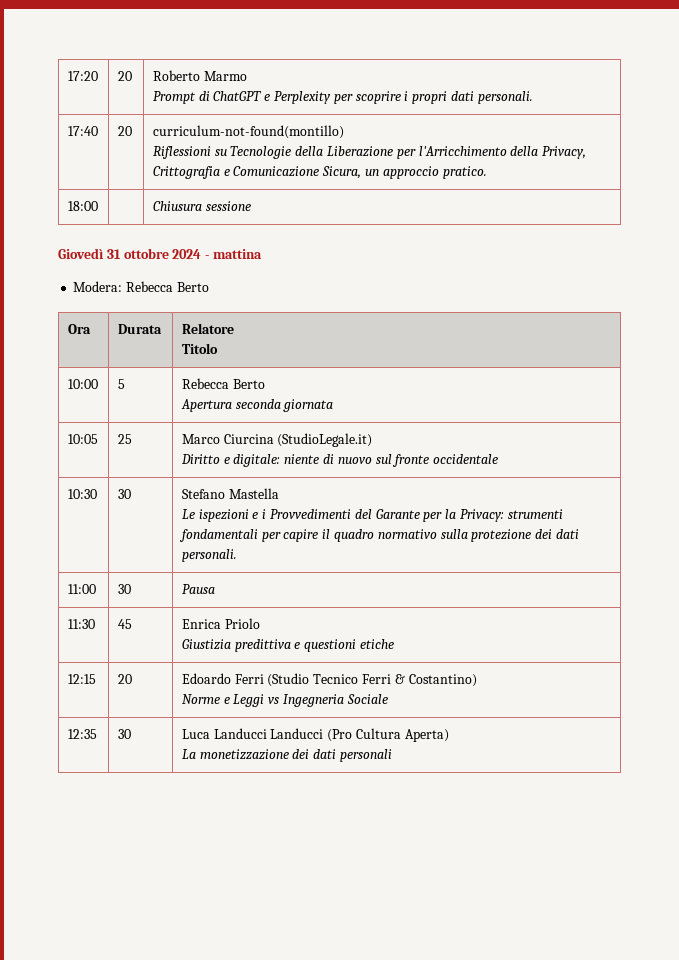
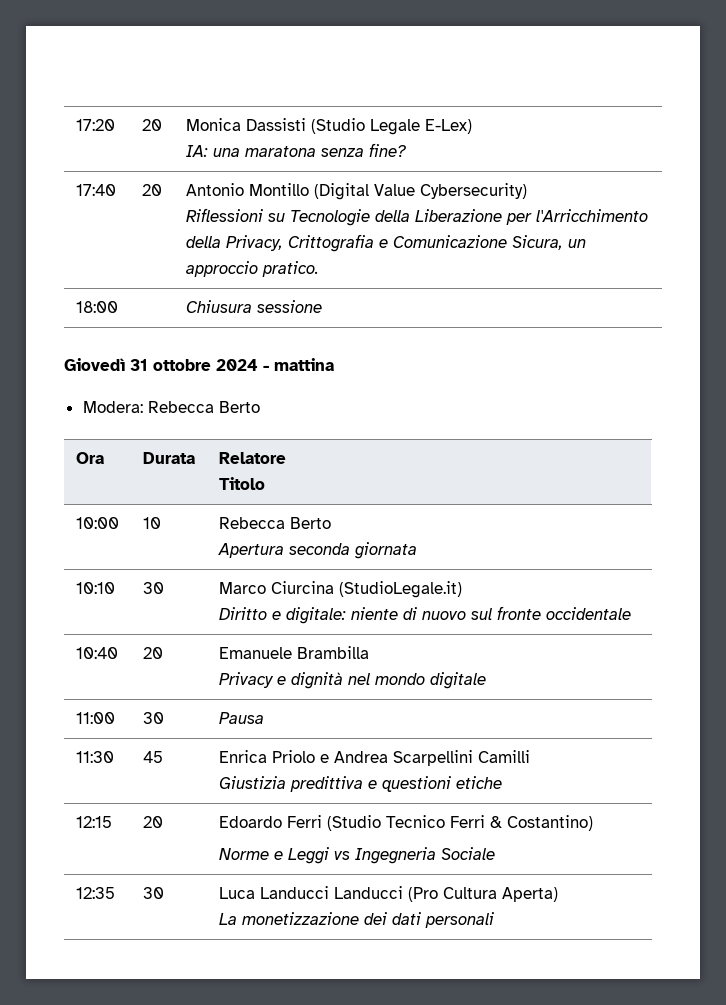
[152,70,247,81] [152,91,533,104] [67,126,98,136] [117,126,132,136] [152,125,344,139] Roberto Marmo // Prompt di ChatGPT e Perplexity per scoprire i propri dati personali. // 17:40 | 20 | curriculum-not-found(montillo) -> [185,118,472,135] [185,143,406,157] [75,184,116,196] [141,184,162,196] [185,183,527,200] Monica Dassisti (Studio Legale E-Lex) // IA: una maratona senza fine? // 17:40 | 20 | Antonio Montillo (Digital Value Cybersecurity)
[117,379,125,389] 5 -> [142,517,161,529] 10
[67,434,98,444] [117,434,132,444] 10:05 | 25 -> [75,582,115,594] [142,582,164,594] 10:10 | 30
[67,489,97,499] [117,489,131,499] [181,488,279,499] [181,509,563,522] [178,529,579,542] [181,549,237,562] 10:30 | 30 | Stefano Mastella // Le ispezioni e i Provvedimenti del Garante per la Privacy: strumenti fondamentali per capire il quadro normativo sulla protezione dei dati personali. -> [75,647,118,659] [142,647,163,659] [218,646,369,659] [218,672,486,689] 10:40 | 20 | Emanuele Brambilla // Privacy e dignità nel mondo digitale
(260, 623) none -> [319,750,530,766] e Andrea Scarpellini Camilli

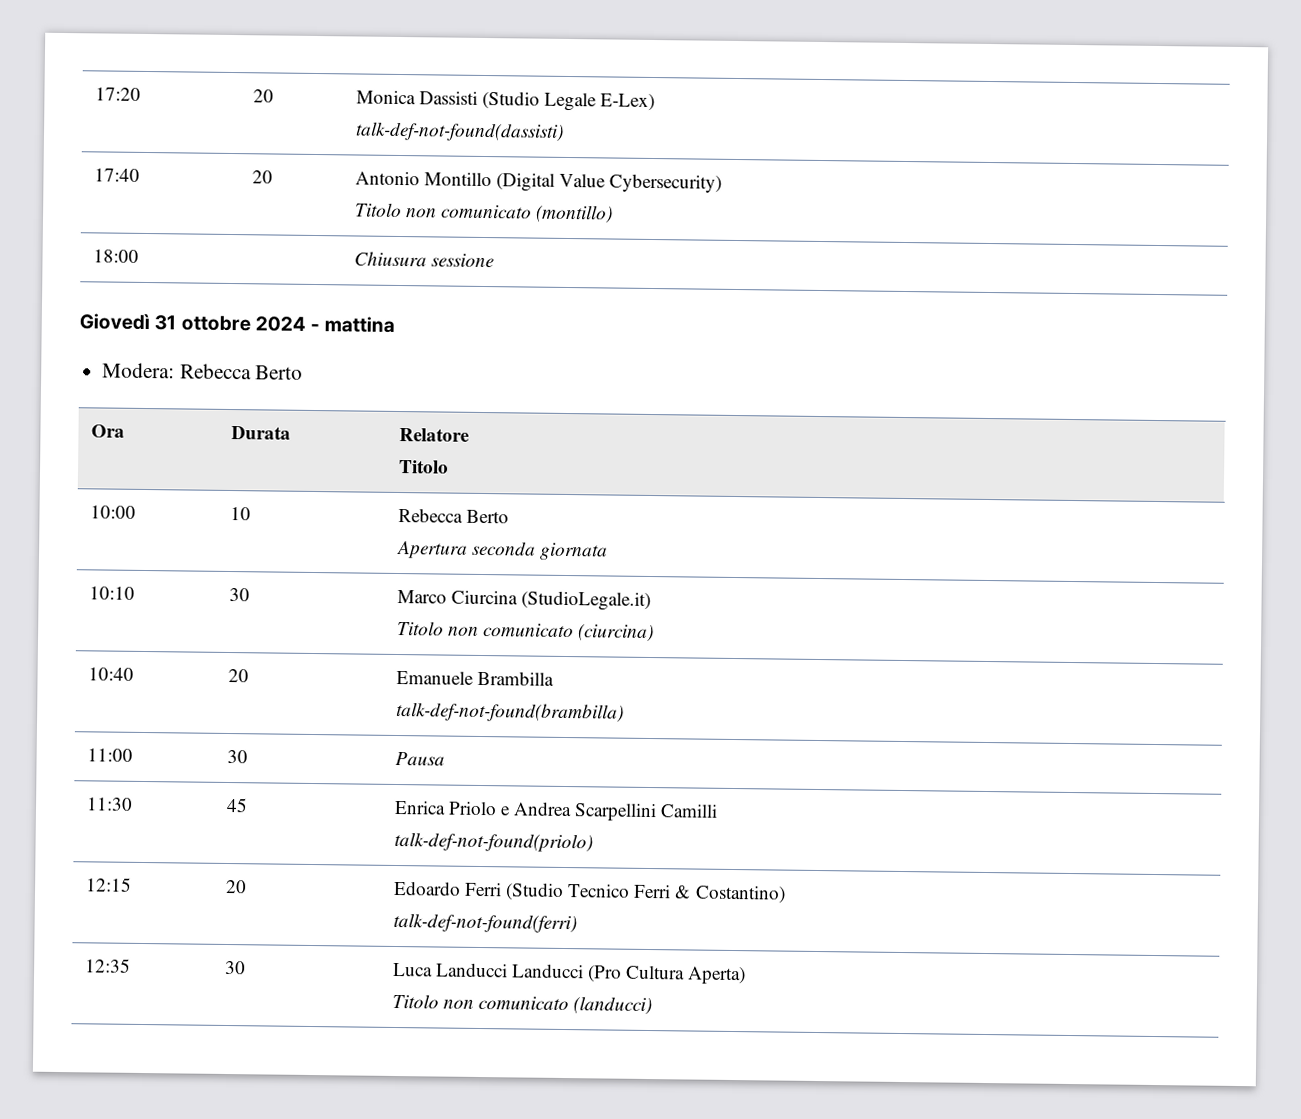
[185,143,406,157] IA: una maratona senza fine? -> [354,121,564,142] talk-def-not-found(dassisti)
[185,208,648,226] [185,234,586,252] [185,261,319,277] Riflessioni su Tecnologie della Liberazione per l'Arricchimento della Privacy, Crittografia e Comunicazione Sicura, un approccio pratico. -> [354,202,614,224] Titolo non comunicato (montillo)
[218,606,631,624] [75,647,118,659] [142,647,163,659] [218,646,369,659] [218,672,486,689] Diritto e digitale: niente di nuovo sul fronte occidentale // 10:40 | 20 | Emanuele Brambilla // Privacy e dignità nel mondo digitale -> [396,620,655,643] [87,667,134,681] [227,668,249,683] [395,670,554,686] [395,701,624,723] Titolo non comunicato (ciurcina) // 10:40 | 20 | Emanuele Brambilla // talk-def-not-found(brambilla)
[218,776,502,792] Giustizia predittiva e questioni etiche -> [393,831,593,853] talk-def-not-found(priolo)
[218,847,495,864] Norme e Leggi vs Ingegneria Sociale -> [392,912,577,934] talk-def-not-found(ferri)
[218,912,494,928] La monetizzazione dei dati personali -> [391,993,653,1016] Titolo non comunicato (landucci)

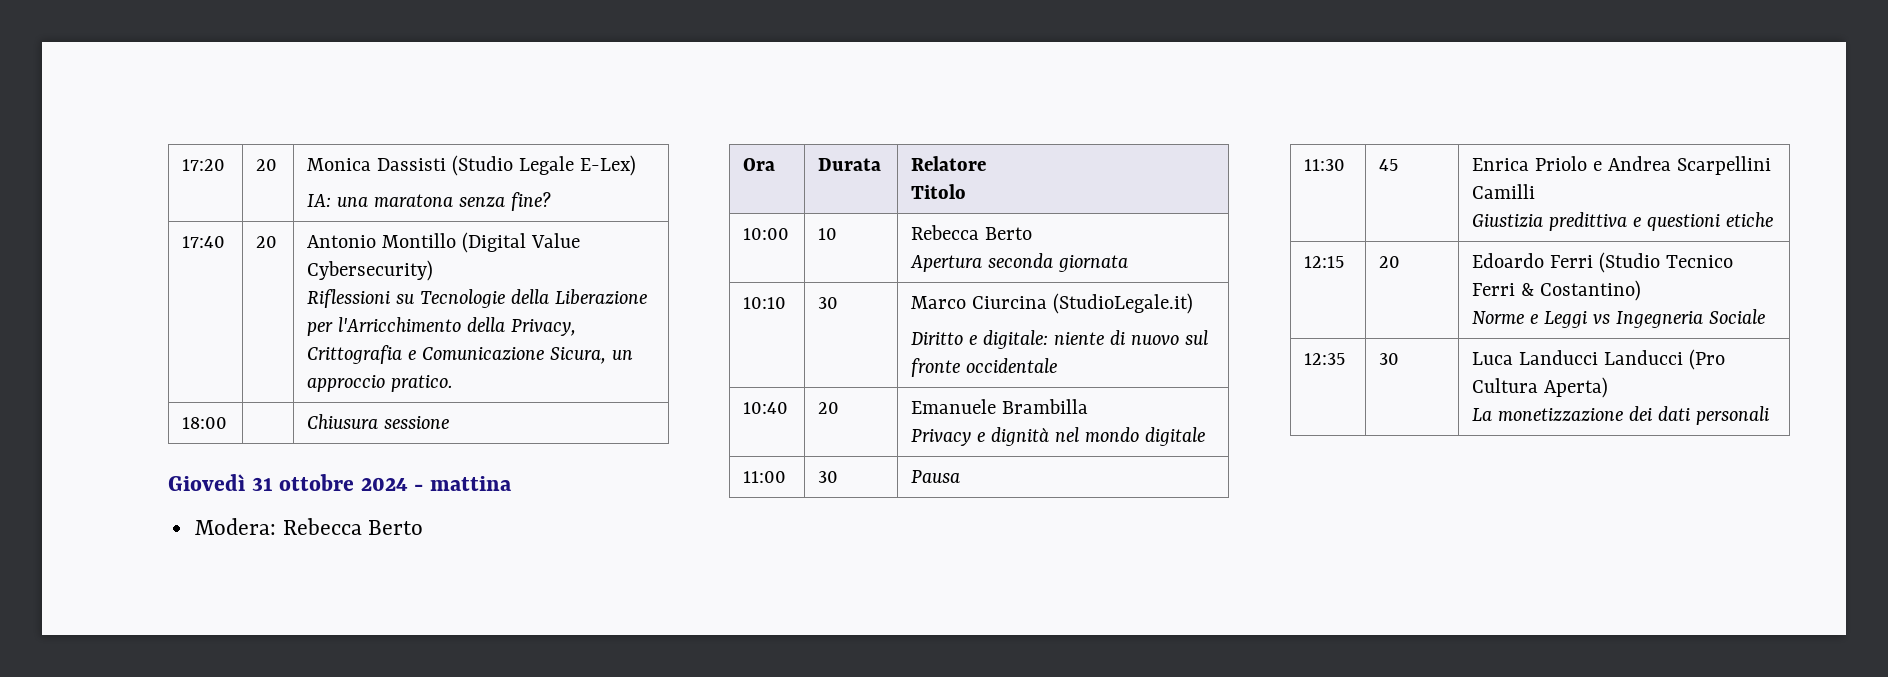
[354,121,564,142] talk-def-not-found(dassisti) -> [307,192,552,211] IA: una maratona senza fine?
[354,202,614,224] Titolo non comunicato (montillo) -> [307,289,648,308] [307,317,577,336] [307,345,634,364] [307,375,454,392] Riflessioni su Tecnologie della Liberazione per l'Arricchimento della Privacy, Crittografia e Comunicazione Sicura, un approccio pratico.
[396,620,655,643] [87,667,134,681] [227,668,249,683] [395,670,554,686] [395,701,624,723] Titolo non comunicato (ciurcina) // 10:40 | 20 | Emanuele Brambilla // talk-def-not-found(brambilla) -> [911,330,1209,349] [911,358,1058,377] [743,402,789,414] [818,402,840,414] [911,399,1089,414] [911,427,1206,446] Diritto e digitale: niente di nuovo sul fronte occidentale // 10:40 | 20 | Emanuele Brambilla // Privacy e dignità nel mondo digitale
[393,831,593,853] talk-def-not-found(priolo) -> [1472,212,1774,231] Giustizia predittiva e questioni etiche
[392,912,577,934] talk-def-not-found(ferri) -> [1472,309,1766,328] Norme e Leggi vs Ingegneria Sociale
[391,993,653,1016] Titolo non comunicato (landucci) -> [1472,406,1771,425] La monetizzazione dei dati personali

